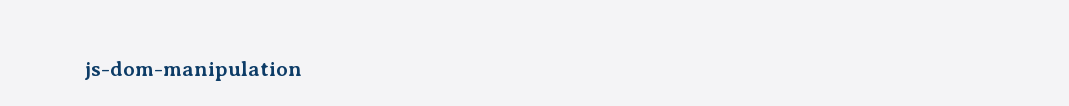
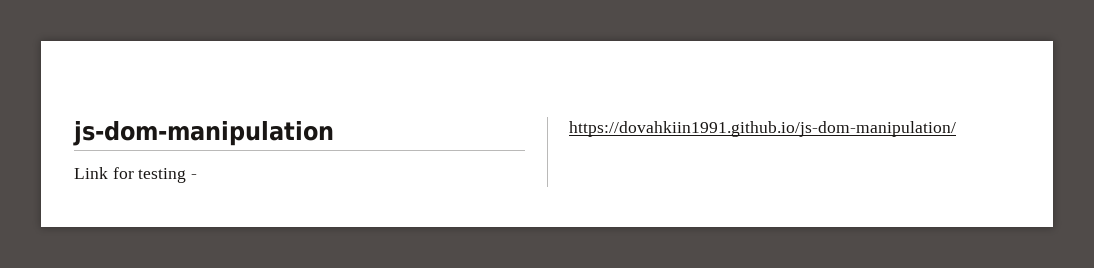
(302, 71) none -> [74,167,198,183] [569,121,956,137] // Link for testing - https://dovahkiin1991.github.io/js-dom-manipulation/

